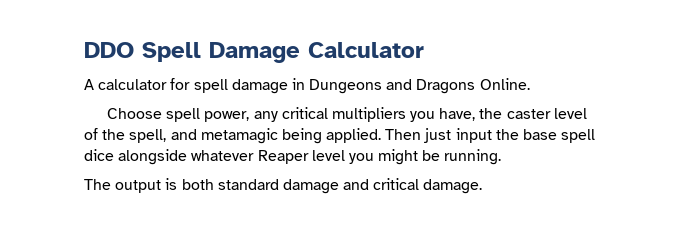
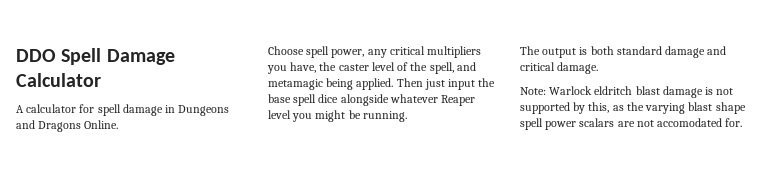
(483, 186) none -> [520,86,734,98] [520,102,746,114] [520,118,743,130] // Note: Warlock eldritch blast damage is not supported by this, as the varying blast shape spell power scalars are not accomodated for.

